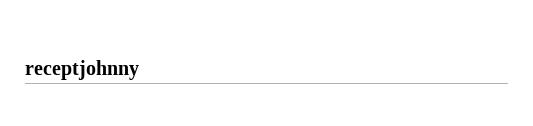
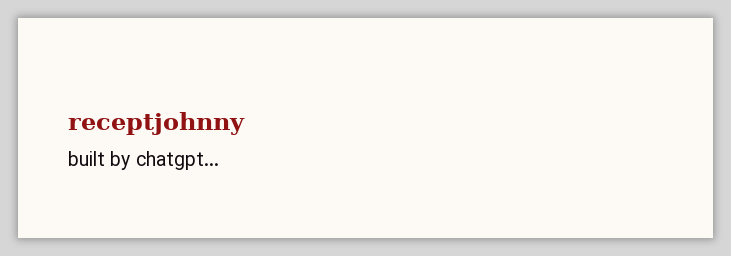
(139, 70) none -> [68,151,219,170] // built by chatgpt...

